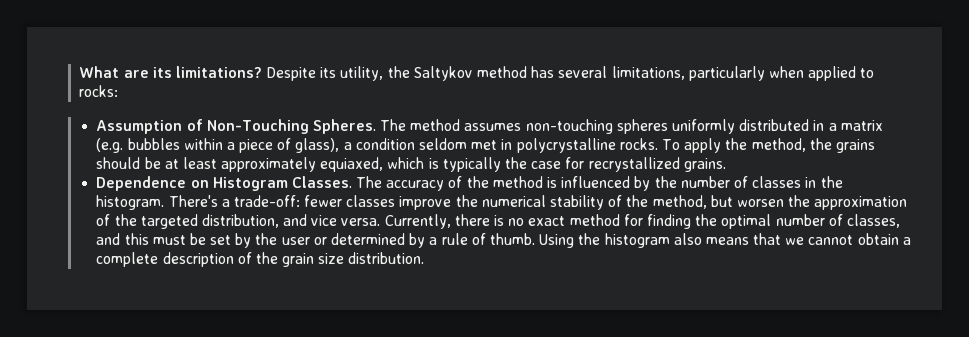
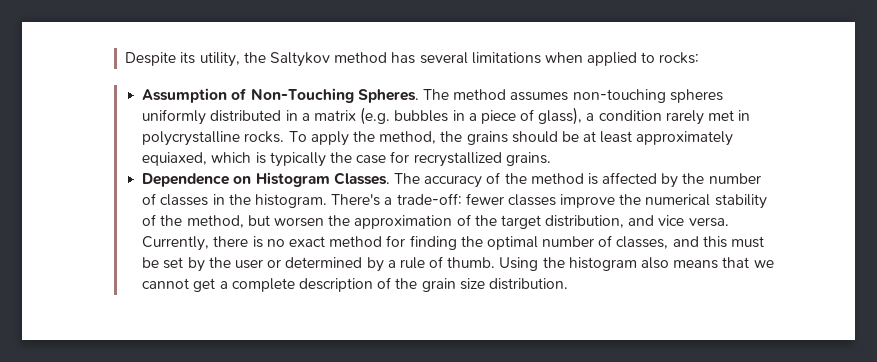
[79,66,262,78] What are its limitations? -> (125, 59) none
[611,66,765,81] limitations, particularly -> [471,52,541,64] limitations
[183,138,223,150] within -> [452,110,465,121] in
[419,138,468,150] seldom -> [665,110,704,125] rarely
[561,176,631,188] influenced -> [602,172,658,184] affected
[140,214,198,229] targeted -> [500,215,541,229] target
[857,233,899,245] obtain -> [193,278,216,292] get

